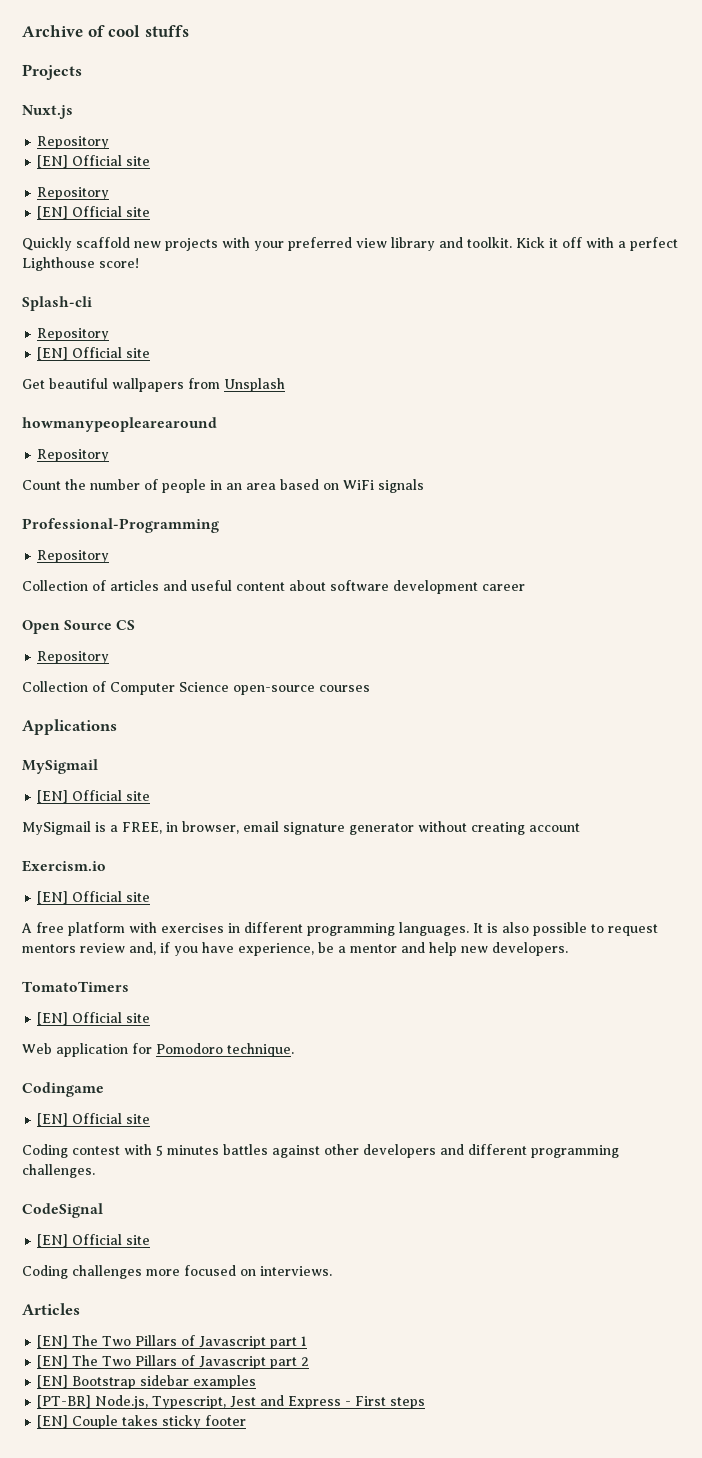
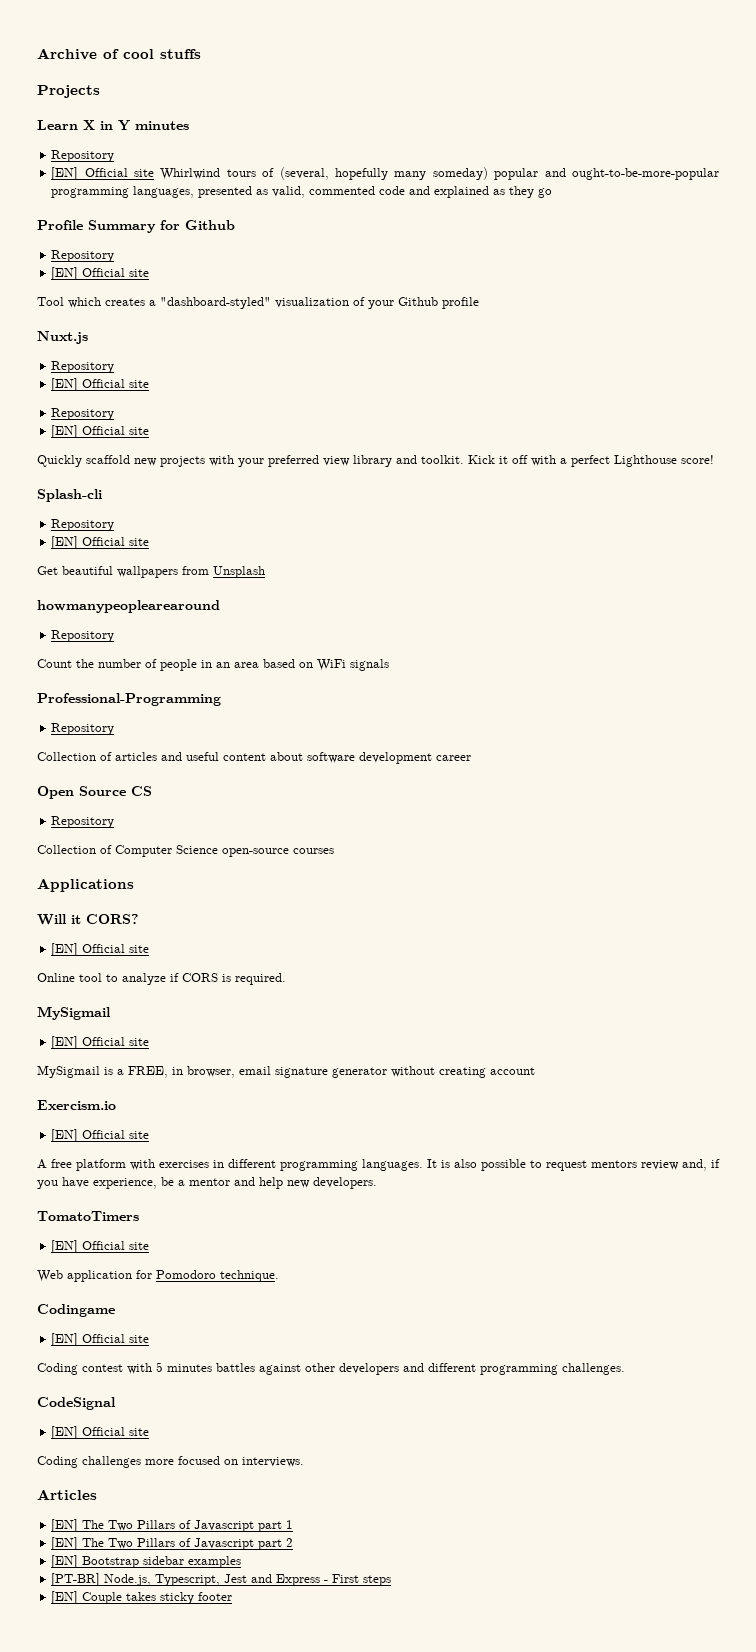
(82, 72) none -> [37,120,189,131] [51,150,115,162] [51,167,719,180] [51,186,553,198] [37,220,235,233] [51,250,115,262] [51,267,150,280] [37,297,479,309] // Learn X in Y minutes // Repository // [EN] Official site Whirlwind tours of (several, hopefully many someday) popular and ought-to-be-more-popular programming languages, presented as valid, commented code and explained as they go // Profile Summary for Github // Repository // [EN] Official site // Tool which creates a "dashboard-styled" visualization of your Github profile
(117, 727) none -> [37,914,139,925] [51,943,150,956] [37,973,286,985] // Will it CORS? // [EN] Official site // Online tool to analyze if CORS is required.

